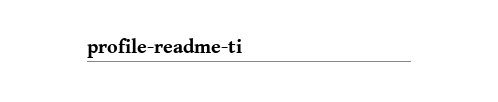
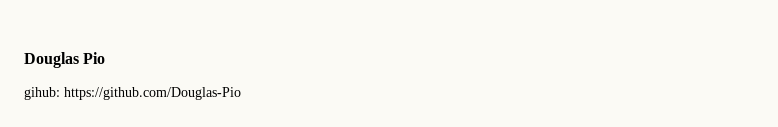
[87,38,242,58] profile-readme-ti -> [24,52,106,68] [24,87,241,100] Douglas Pio // gihub: https://github.com/Douglas-Pio

